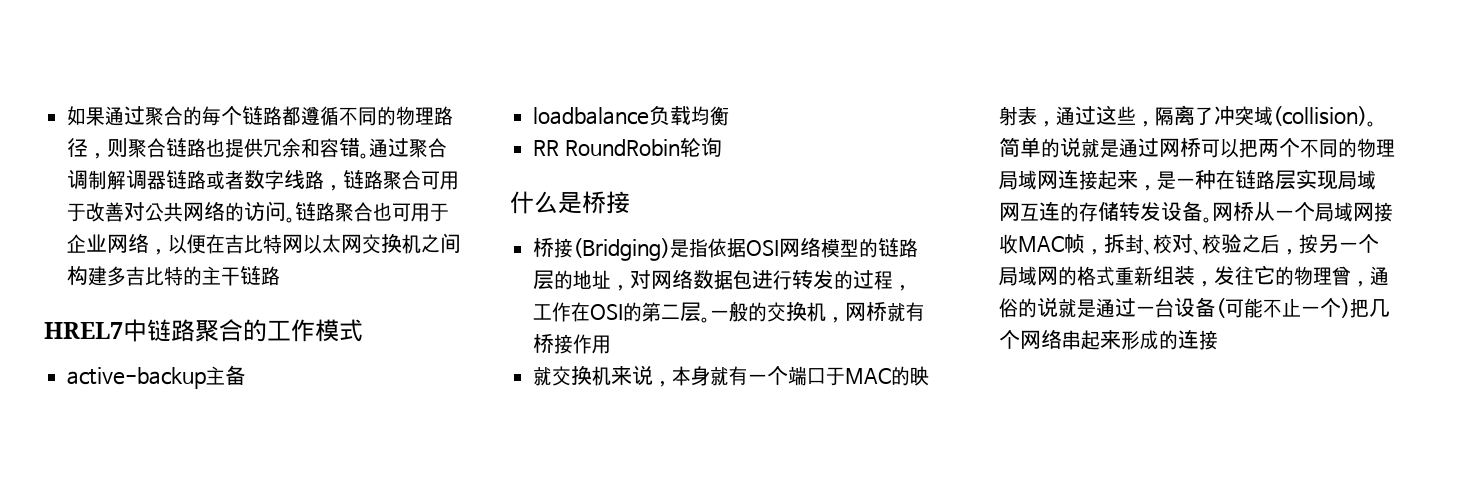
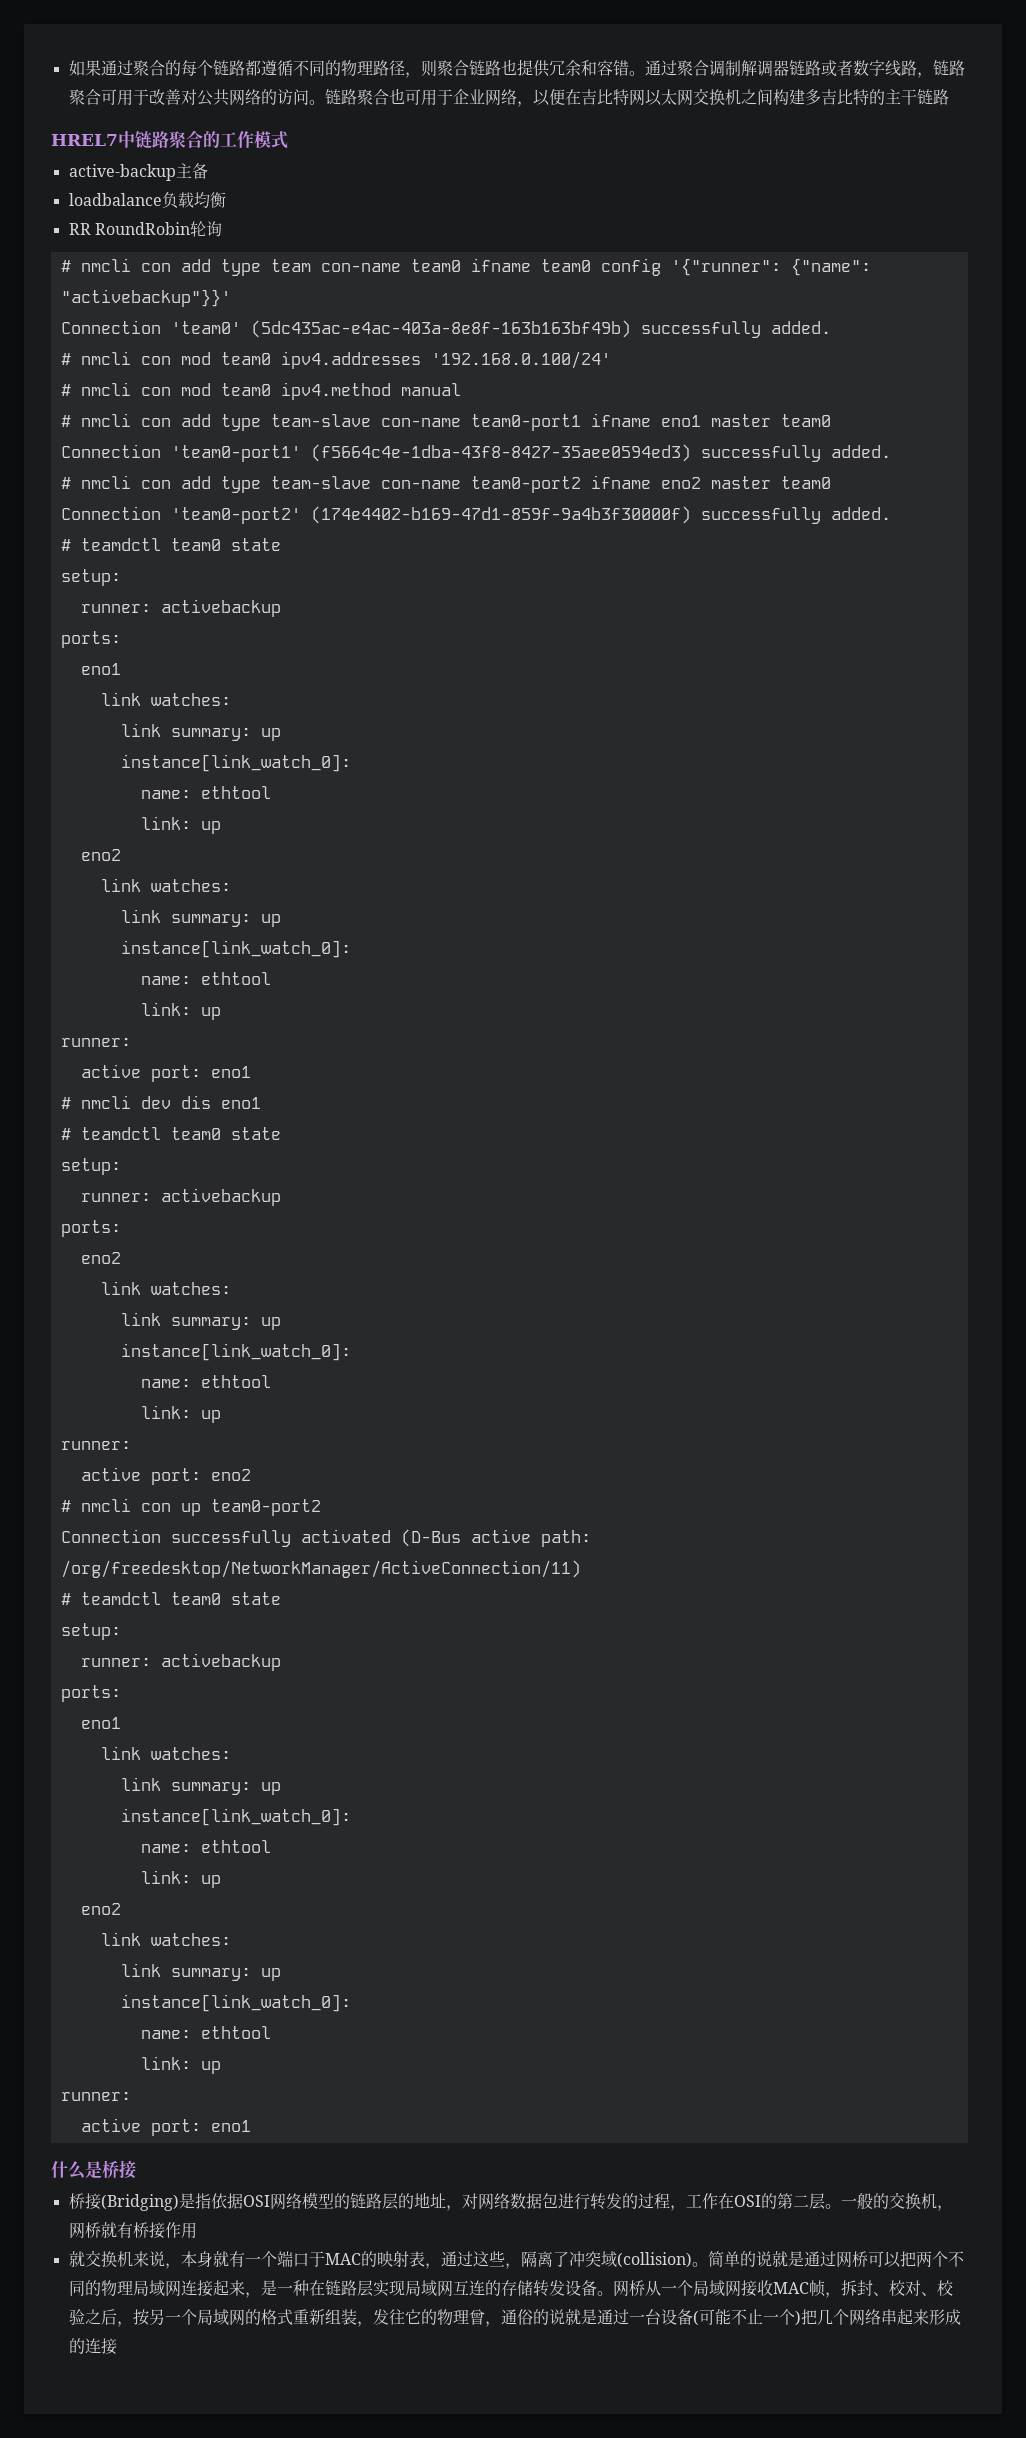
(722, 147) none -> [60,258,871,276] [60,289,231,307] [60,320,831,338] [60,351,611,369] [60,382,461,400] [60,413,831,431] [60,444,891,462] [60,475,831,493] [60,506,891,524] [60,538,281,551] [60,569,121,586] [80,599,281,617] [60,631,121,648] [80,663,121,675] [100,692,231,706] [120,723,281,741] [120,754,351,772] [140,786,271,799] [140,816,221,834] [80,849,121,861] [100,878,231,892] [120,909,281,927] [120,940,351,958] [140,972,271,985] [140,1002,221,1020] [60,1038,131,1047] [80,1064,251,1082] [60,1095,261,1109] [60,1127,281,1140] [60,1158,121,1175] [80,1188,281,1206] [60,1220,121,1237] [80,1252,121,1264] [100,1281,231,1295] [120,1312,281,1330] [120,1343,351,1361] [140,1375,271,1388] [140,1405,221,1423] [60,1441,131,1450] [80,1467,251,1485] [60,1498,321,1516] [60,1529,591,1547] [60,1560,581,1578] [60,1592,281,1605] [60,1623,121,1640] [80,1653,281,1671] [60,1685,121,1702] [80,1717,121,1729] [100,1746,231,1760] [120,1777,281,1795] [120,1808,351,1826] [140,1840,271,1853] [140,1870,221,1888] [80,1903,121,1915] [100,1932,231,1946] [120,1963,281,1981] [120,1994,351,2012] [140,2026,271,2039] [140,2056,221,2074] [60,2092,131,2101] [80,2118,251,2136] // # nmcli con add type team con-name team0 ifname team0 config '{"runner": {"name": "activebackup"}}' // Connection 'team0' (5dc435ac-e4ac-403a-8e8f-163b163bf49b) successfully added. // # nmcli con mod team0 ipv4.addresses '192.168.0.100/24' // # nmcli con mod team0 ipv4.method manual // # nmcli con add type team-slave con-name team0-port1 ifname eno1 master team0 // Connection 'team0-port1' (f5664c4e-1dba-43f8-8427-35aee0594ed3) successfully added. // # nmcli con add type team-slave con-name team0-port2 ifname eno2 master team0 // Connection 'team0-port2' (174e4402-b169-47d1-859f-9a4b3f30000f) successfully added. // # teamdctl team0 state // setup: // runner: activebackup // ports: // eno1 // link watches: // link summary: up // instance[link_watch_0]: // name: ethtool // link: up // eno2 // link watches: // link summary: up // instance[link_watch_0]: // name: ethtool // link: up // runner: // active port: eno1 // # nmcli dev dis eno1 // # teamdctl team0 state // setup: // runner: activebackup // ports: // eno2 // link watches: // link summary: up // instance[link_watch_0]: // name: ethtool // link: up // runner: // active port: eno2 // # nmcli con up team0-port2 // Connection successfully activated (D-Bus active path: /org/freedesktop/NetworkManager/ActiveConnection/11) // # teamdctl team0 state // setup: // runner: activebackup // ports: // eno1 // link watches: // link summary: up // instance[link_watch_0]: // name: ethtool // link: up // eno2 // link watches: // link summary: up // instance[link_watch_0]: // name: ethtool // link: up // runner: // active port: eno1

